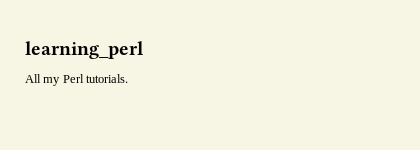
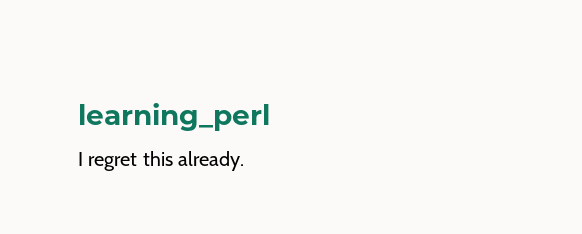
[25,74,129,86] All my Perl tutorials. -> [78,151,245,171] I regret this already.

